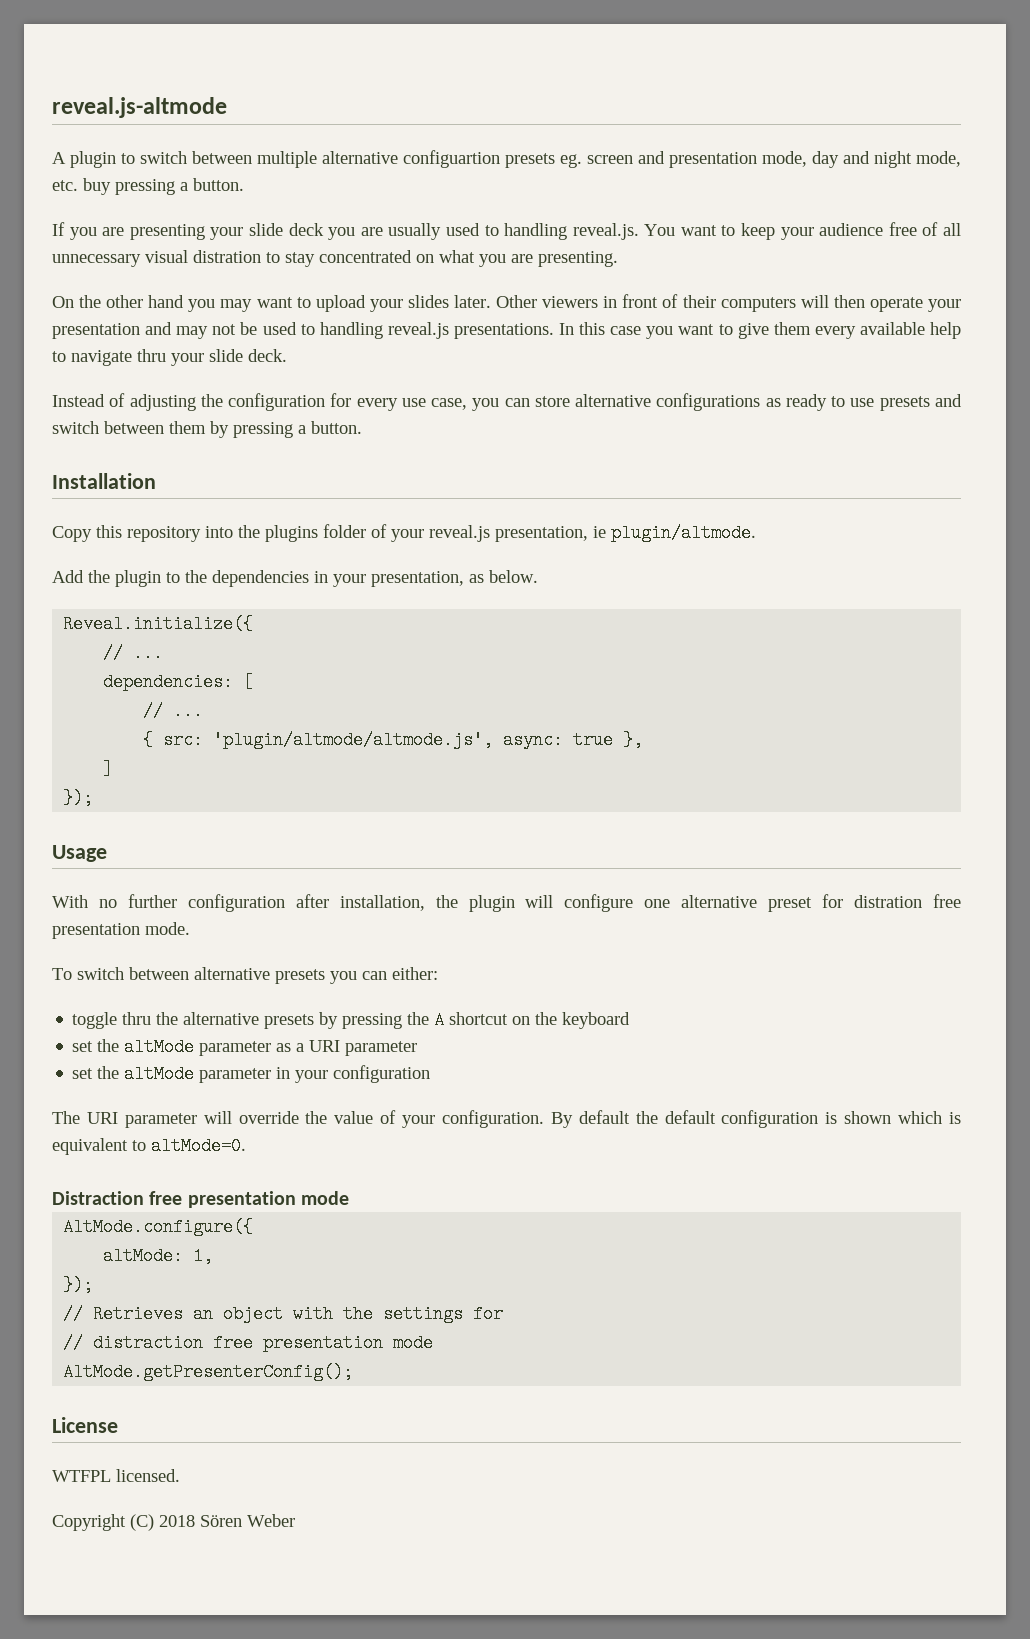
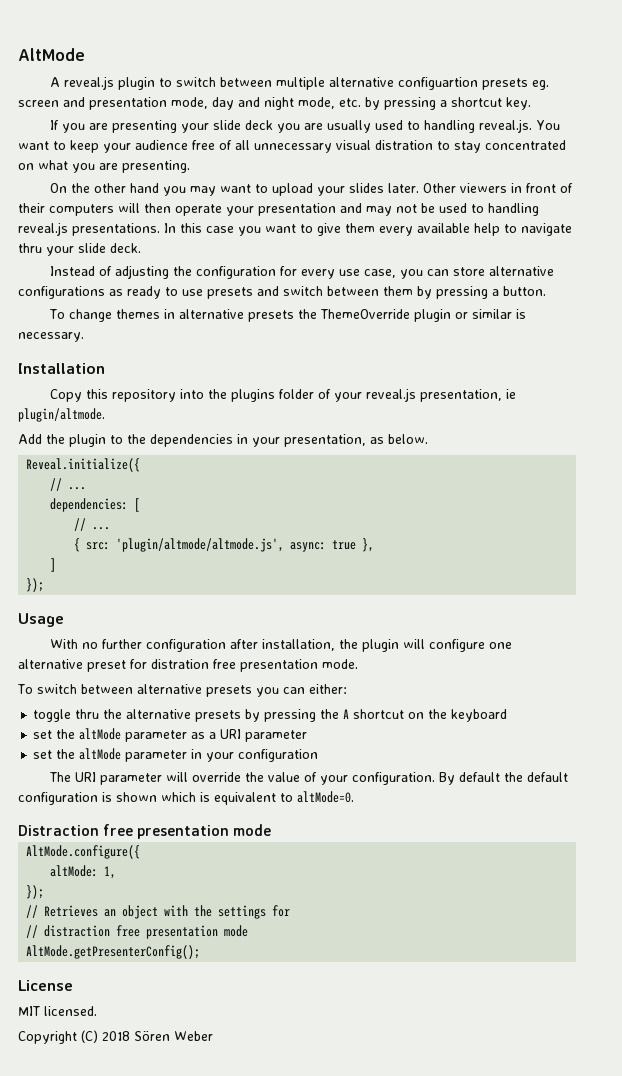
[52,97,227,118] [52,152,66,164] reveal.js-altmode // A -> [18,48,85,61] [50,76,115,90] AltMode // A reveal.js
[83,178,244,195] buy pressing a button. -> [365,97,531,110] by pressing a shortcut key.
(362, 427) none -> [49,309,527,322] [18,332,84,342] // To change themes in alternative presets the ThemeOverride plugin or similar is necessary.
[52,1470,111,1482] WTFPL -> [18,1006,40,1016] MIT

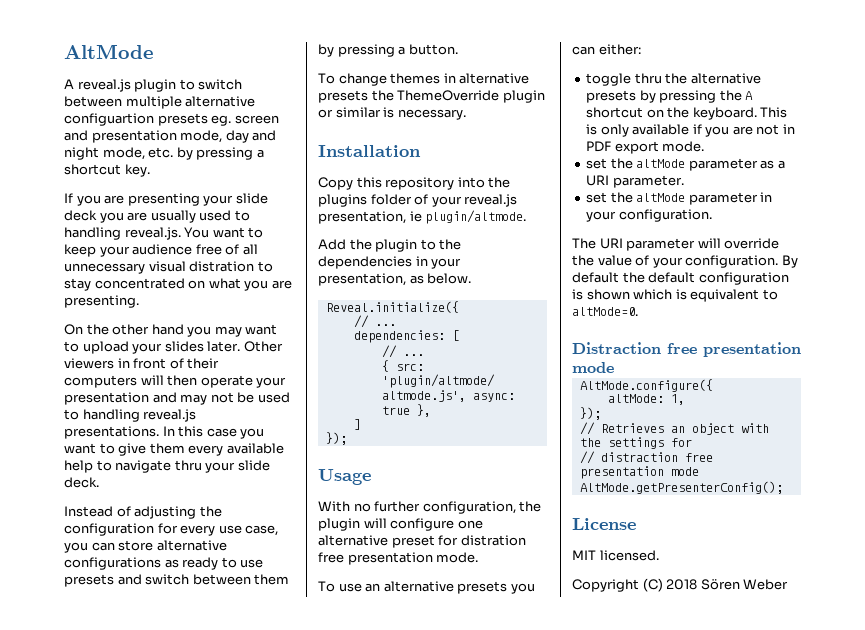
[146,639,336,652] configuration after installation, -> [422,501,516,514] configuration,
[36,684,133,694] switch between -> [338,583,381,592] use an
[451,709,508,722] keyboard -> [692,107,788,120] [586,124,795,137] [586,141,705,154] keyboard. This is only available if you are not in PDF export mode.
[245,730,308,742] parameter -> [612,175,684,188] parameter.
[238,749,319,762] configuration -> [618,209,712,222] configuration.

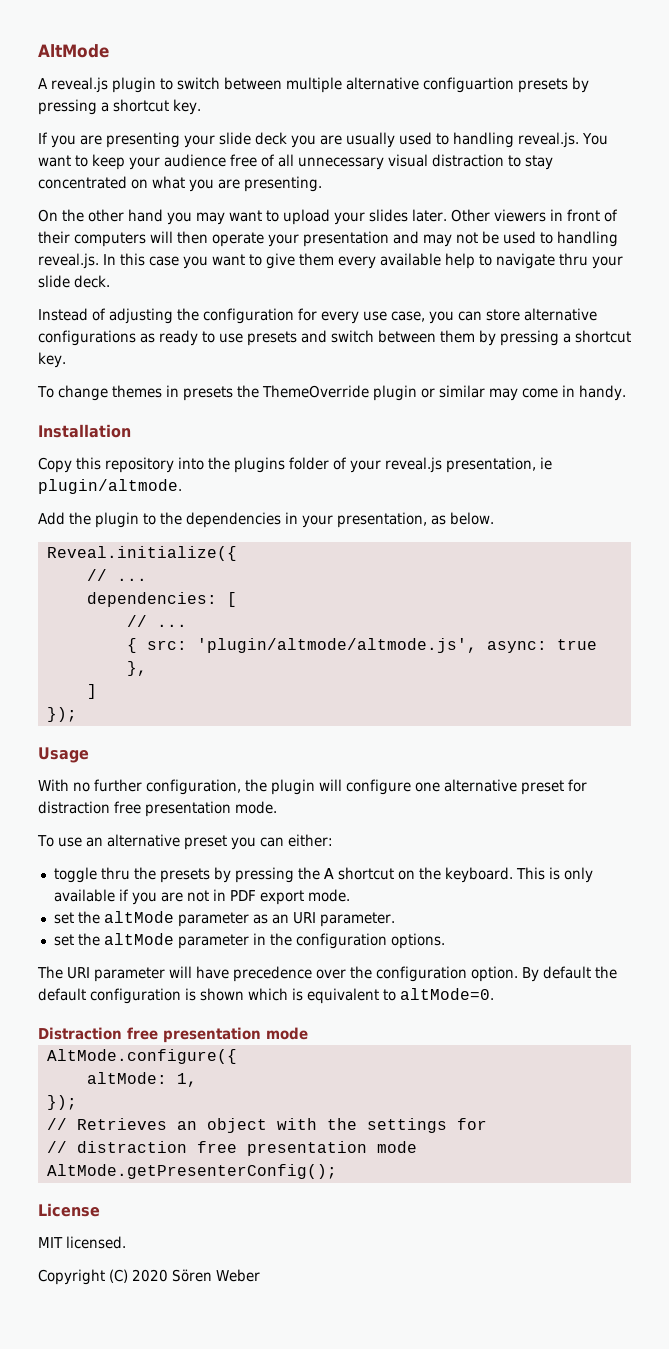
[211,115,279,126] [64,130,277,143] [64,147,174,160] eg. screen and presentation mode, day and night mode, etc. -> (568, 85) none
[189,261,255,272] distration -> [432,154,504,167] distraction
[143,409,197,422] [64,426,159,439] reveal.js presentations. -> [38,253,99,269] reveal.js.
[408,44,458,55] button. -> [575,330,631,343] [38,352,66,368] shortcut key.
[459,73,530,84] alternative -> (179, 391) none
[383,107,466,120] is necessary. -> [488,385,626,401] may come in handy.
[460,535,526,546] distration -> [38,801,110,814] distraction
[457,581,508,594] presets -> [183,835,227,850] preset
[690,73,761,84] alternative -> (156, 873) none
[777,160,785,169] a -> [271,914,289,924] an
[586,209,712,222] your configuration. -> [269,933,445,949] the configuration options.
[724,238,780,249] [572,255,779,268] override the value of your configuration. -> [196,966,518,982] have precedence over the configuration option.
[666,579,698,590] 2018 -> [132,1269,168,1282] 2020

